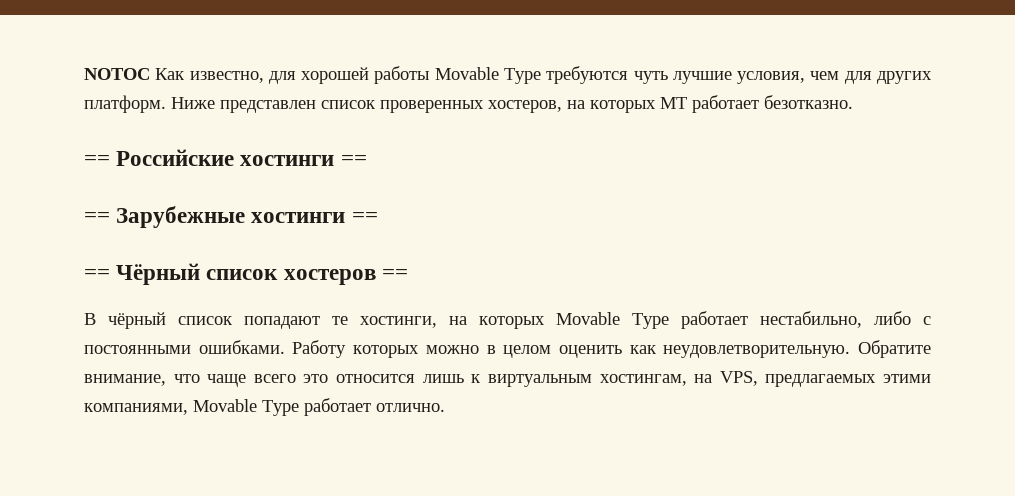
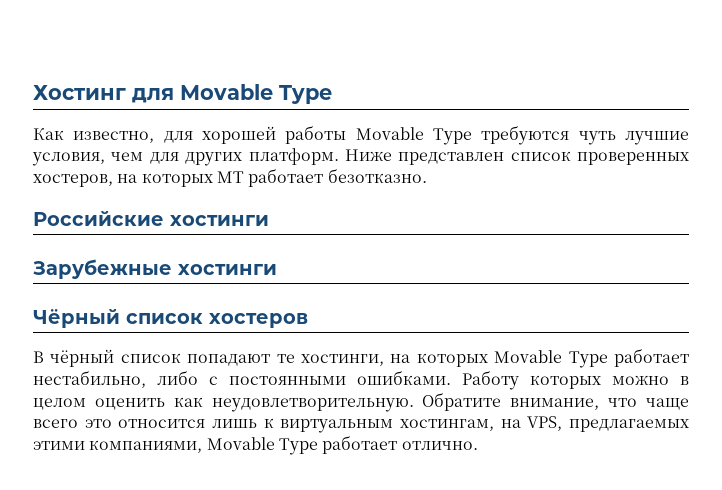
[84,68,150,80] NOTOC -> [33,84,332,104] Хостинг для Movable Type //
[84,155,110,166] == -> (427, 175) none
[340,155,367,166] [84,212,110,223] == // == -> (269, 220) //
[351,212,378,223] [84,269,110,280] == // == -> (277, 269) //
[381,269,408,280] == -> (308, 320) none

